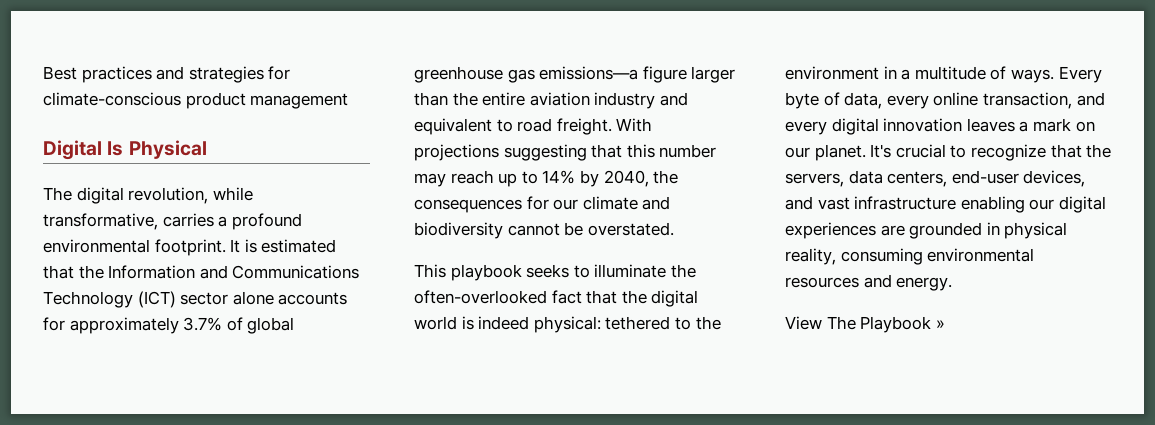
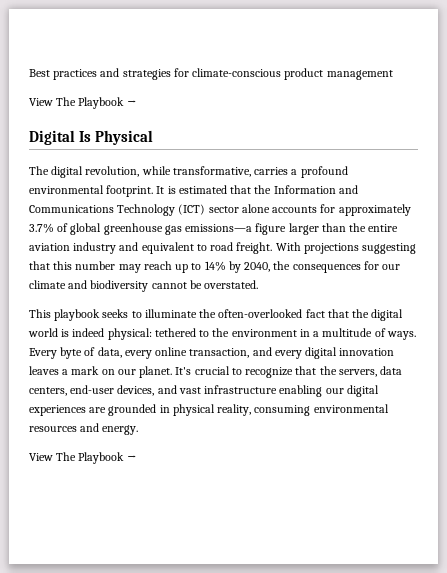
(349, 101) none -> [29,97,136,109] // View The Playbook →
[935,320,945,329] » -> [126,455,136,461] →

